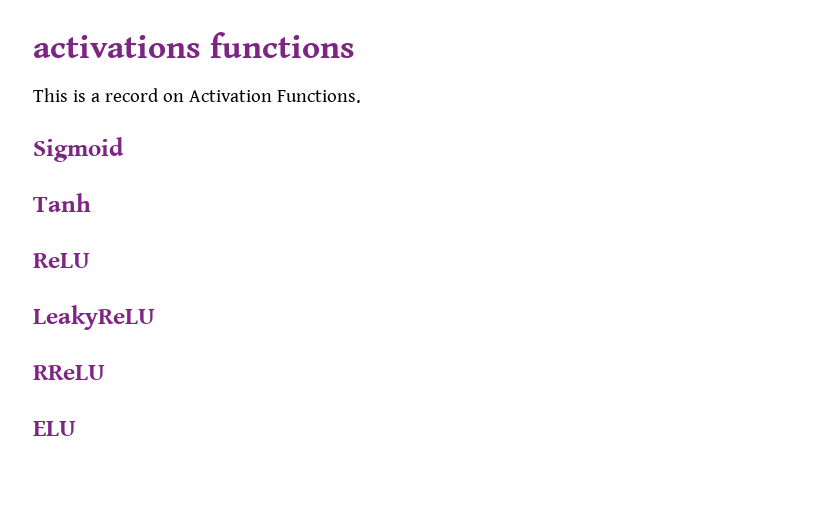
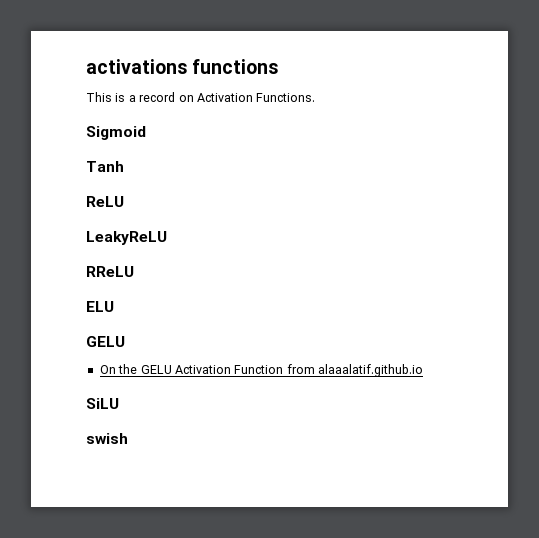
(76, 428) none -> [86,336,125,347] [99,364,423,377] [86,398,119,409] [86,433,128,444] // GELU // On the GELU Activation Function from alaaalatif.github.io // SiLU // swish

